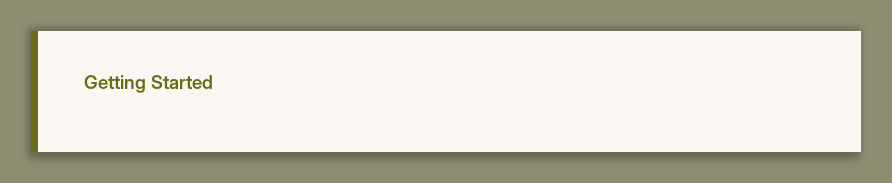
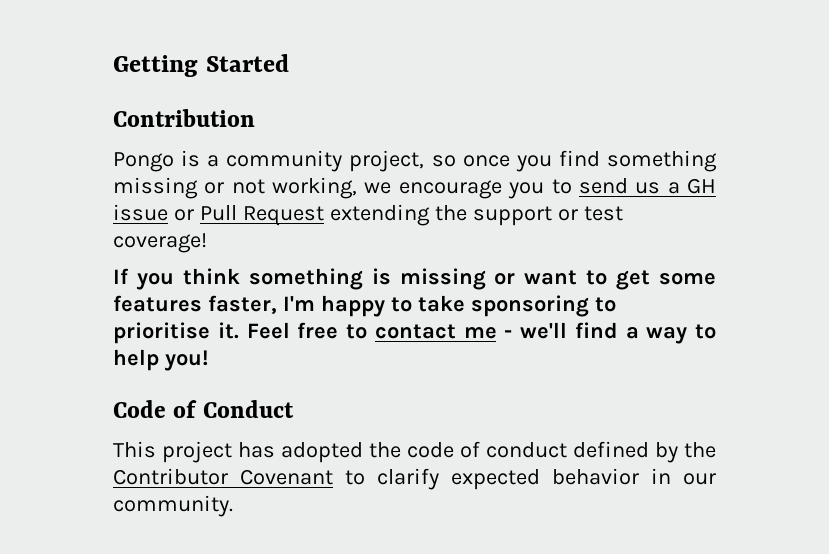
(213, 82) none -> [113,109,255,127] [113,150,717,172] [113,177,717,199] [113,204,623,226] [113,233,207,253] [113,268,716,290] [113,295,616,317] [113,322,716,344] [113,349,208,371] [113,400,294,418] [113,441,716,463] [113,468,716,490] [113,495,233,517] // Contribution // Pongo is a community project, so once you find something missing or not working, we encourage you to send us a GH issue or Pull Request extending the support or test coverage! // If you think something is missing or want to get some features faster, I'm happy to take sponsoring to prioritise it. Feel free to contact me - we'll find a way to help you! // Code of Conduct // This project has adopted the code of conduct defined by the Contributor Covenant to clarify expected behavior in our community.

